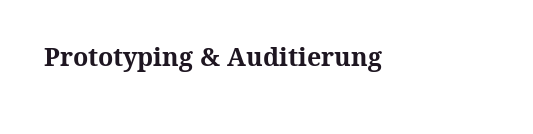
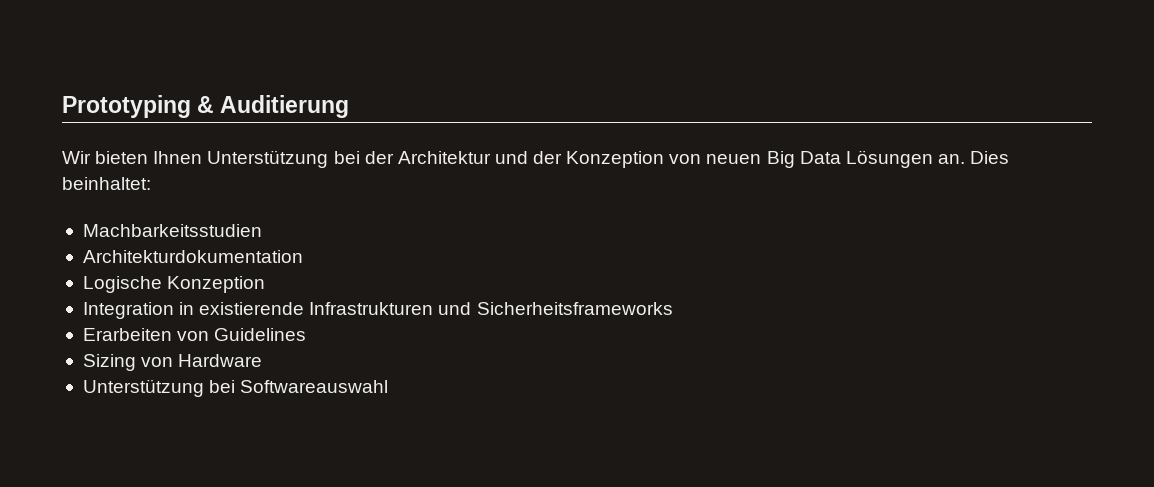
(382, 59) none -> [62,150,1010,168] [62,177,151,190] [82,224,262,237] [82,250,303,263] [82,276,266,293] [82,302,673,319] [82,328,307,341] [82,354,263,371] [82,379,389,397] // Wir bieten Ihnen Unterstützung bei der Architektur und der Konzeption von neuen Big Data Lösungen an. Dies beinhaltet: // Machbarkeitsstudien // Architekturdokumentation // Logische Konzeption // Integration in existierende Infrastrukturen und Sicherheitsframeworks // Erarbeiten von Guidelines // Sizing von Hardware // Unterstützung bei Softwareauswahl

